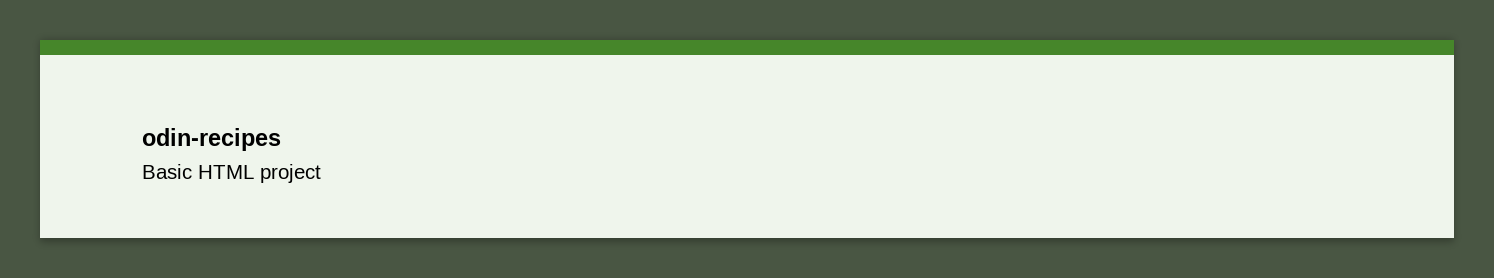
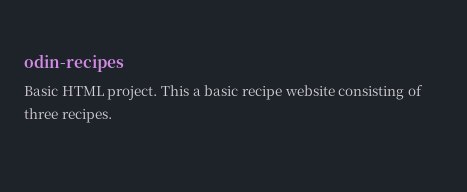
[260,164,321,183] project -> [107,85,423,100] [24,108,112,123] project. This a basic recipe website consisting of three recipes.

